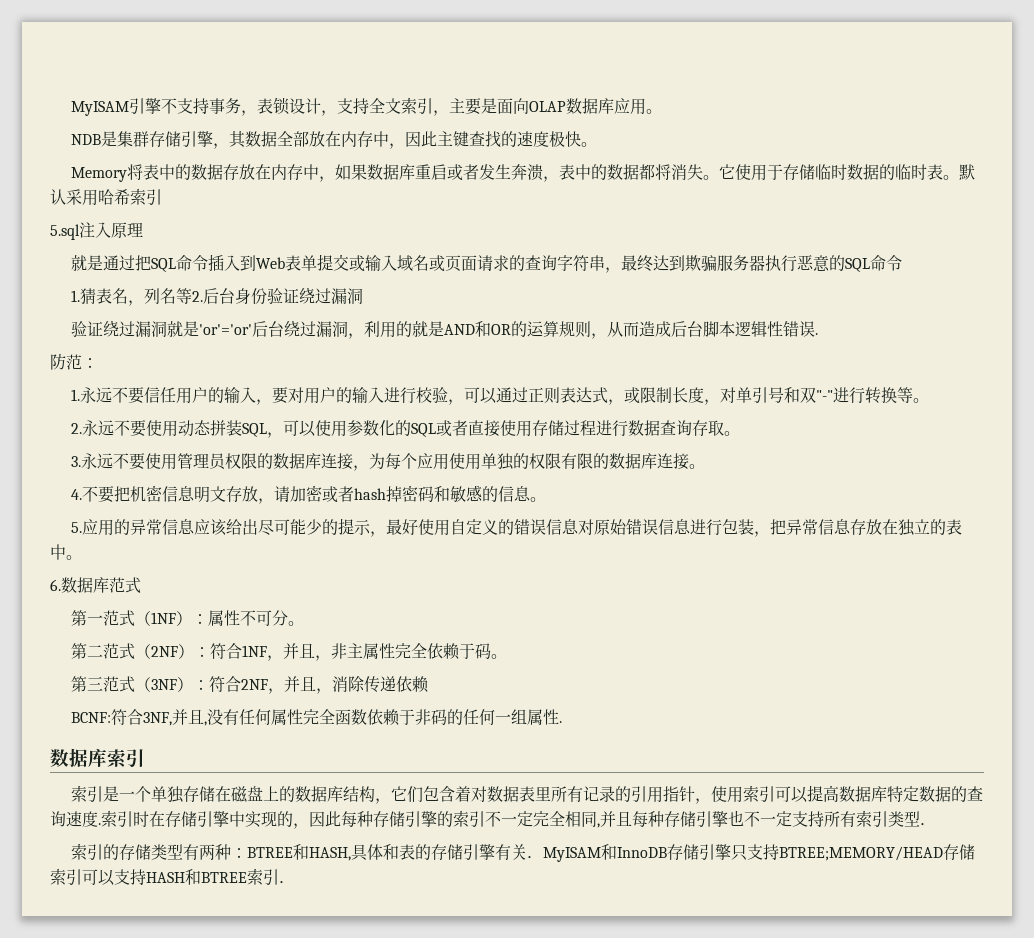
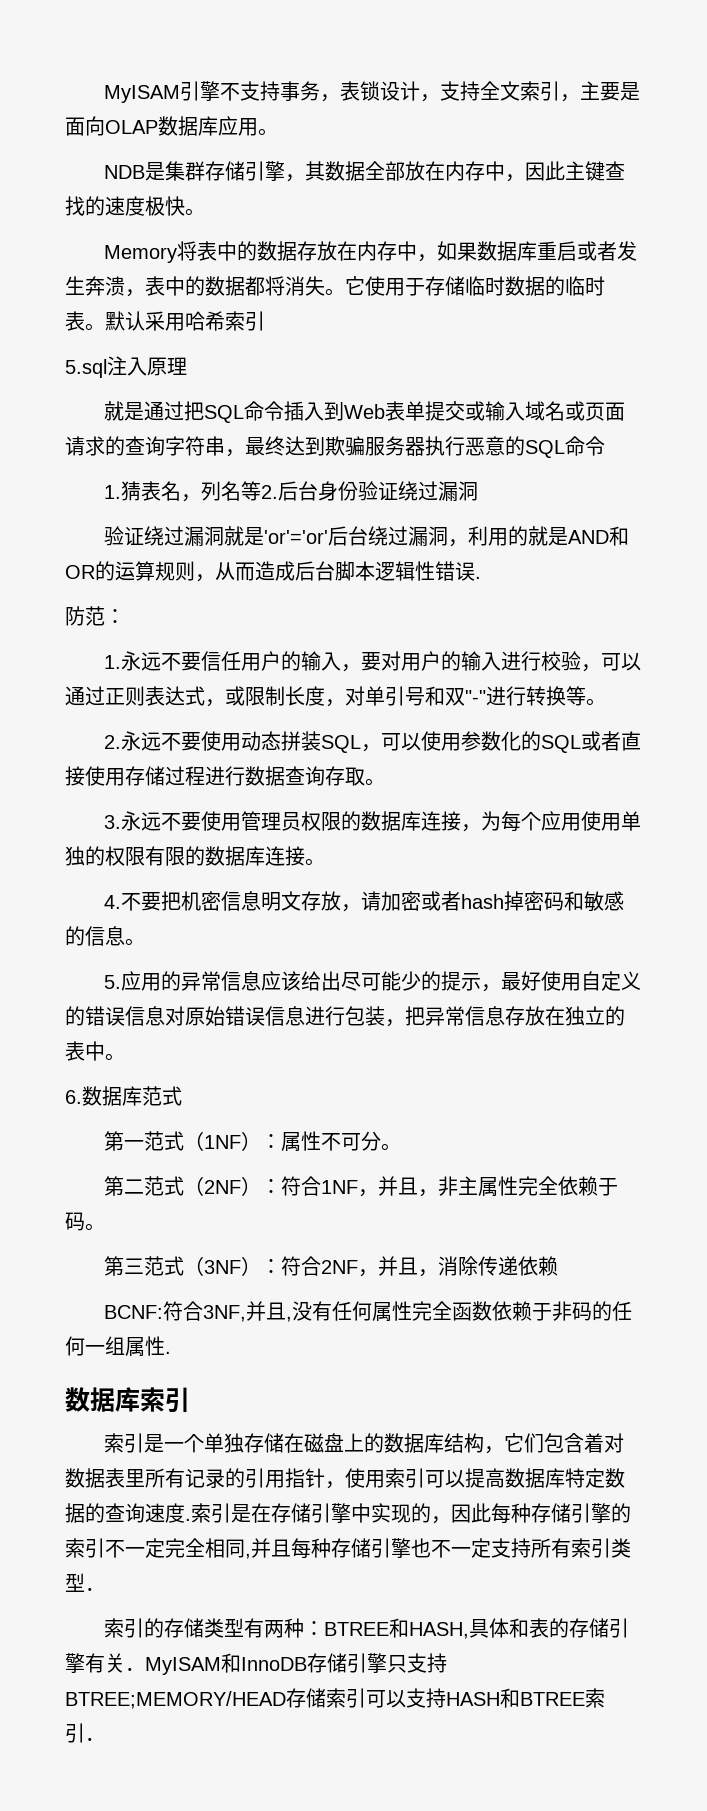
[133,811,149,827] 时 -> [231,1504,251,1523] 是

